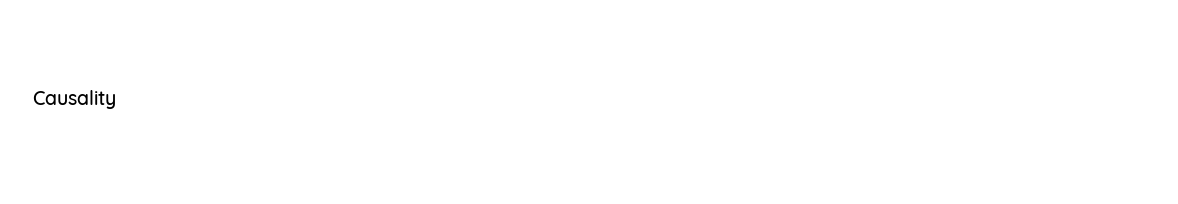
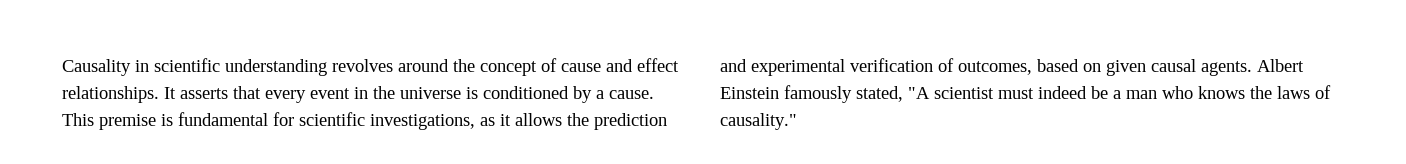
(116, 99) none -> [135,58,679,76] [62,86,654,103] [62,112,667,130] [720,58,1304,76] [720,85,1331,103] [720,113,797,130] in scientific understanding revolves around the concept of cause and effect relationships. It asserts that every event in the universe is conditioned by a cause. This premise is fundamental for scientific investigations, as it allows the prediction and experimental verification of outcomes, based on given causal agents. Albert Einstein famously stated, "A scientist must indeed be a man who knows the laws of causality."

